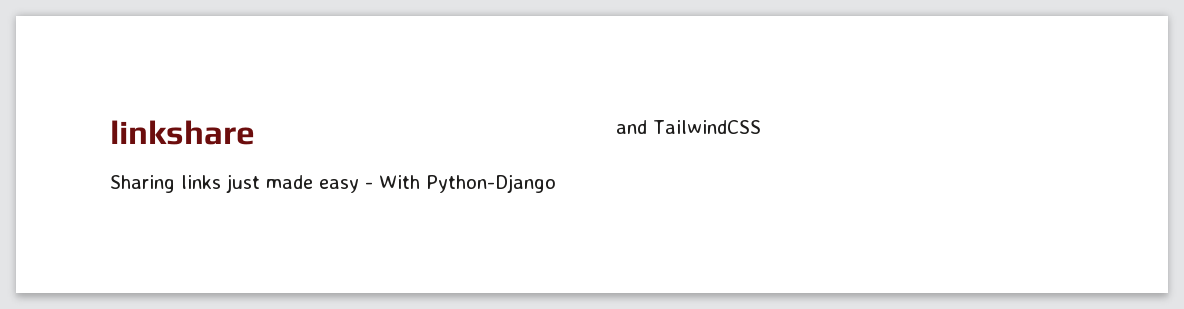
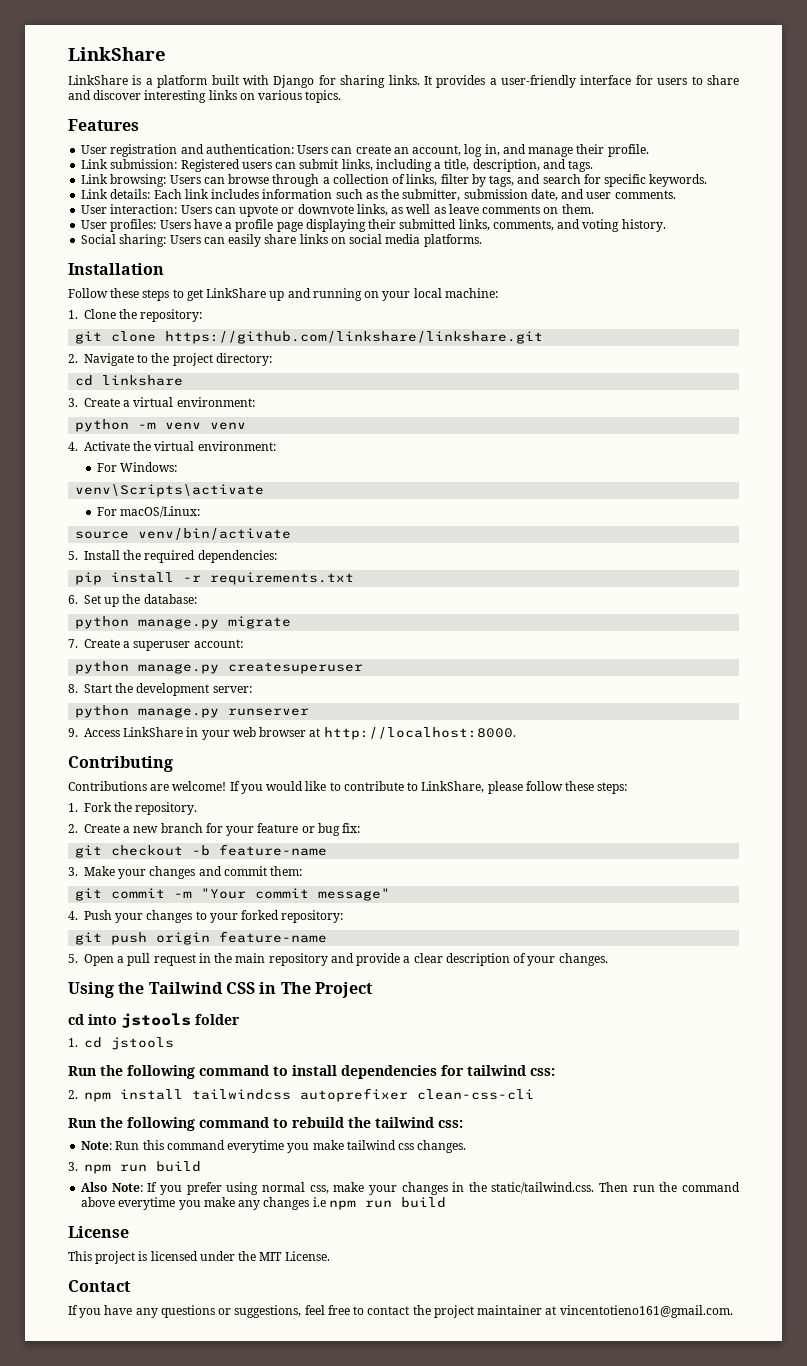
[110,120,255,145] [110,174,556,193] [616,120,761,134] linkshare // Sharing links just made easy - With Python-Django and TailwindCSS -> [68,47,166,61] [68,75,740,88] [68,90,342,103] [68,119,139,131] [81,144,649,157] [81,159,594,172] [81,174,708,187] [81,189,676,201] [81,204,594,217] [81,219,666,232] [81,234,482,247] [68,263,164,275] [68,288,498,301] [68,309,203,322] [75,331,544,344] [68,353,272,366] [75,375,184,386] [68,397,255,407] [75,419,247,432] [68,441,276,451] [97,462,178,472] [75,484,265,497] [97,506,201,518] [75,528,292,540] [68,550,277,563] [75,572,355,585] [68,594,197,607] [75,616,292,629] [68,639,243,651] [75,661,364,674] [68,683,252,696] [75,705,310,718] [68,727,516,740] [68,756,173,772] [68,781,628,794] [68,802,198,815] [68,823,361,836] [75,844,328,858] [68,866,303,879] [75,888,391,901] [68,910,344,923] [75,931,328,945] [68,953,608,966] [68,982,373,998] [68,1013,240,1028] [68,1037,174,1050] [68,1065,555,1079] [68,1088,534,1102] [68,1117,463,1131] [81,1140,467,1153] [68,1161,201,1174] [81,1182,740,1195] [81,1197,446,1210] [68,1226,129,1238] [68,1251,330,1264] [68,1280,131,1292] [68,1305,733,1318] LinkShare // LinkShare is a platform built with Django for sharing links. It provides a user-friendly interface for users to share and discover interesting links on various topics. // Features // User registration and authentication: Users can create an account, log in, and manage their profile. // Link submission: Registered users can submit links, including a title, description, and tags. // Link browsing: Users can browse through a collection of links, filter by tags, and search for specific keywords. // Link details: Each link includes information such as the submitter, submission date, and user comments. // User interaction: Users can upvote or downvote links, as well as leave comments on them. // User profiles: Users have a profile page displaying their submitted links, comments, and voting history. // Social sharing: Users can easily share links on social media platforms. // Installation // Follow these steps to get LinkShare up and running on your local machine: // 1. Clone the repository: // git clone https://github.com/linkshare/linkshare.git // 2. Navigate to the project directory: // cd linkshare // 3. Create a virtual environment: // python -m venv venv // 4. Activate the virtual environment: // For Windows: // venv\Scripts\activate // For macOS/Linux: // source venv/bin/activate // 5. Install the required dependencies: // pip install -r requirements.txt // 6. Set up the database: // python manage.py migrate // 7. Create a superuser account: // python manage.py createsuperuser // 8. Start the development server: // python manage.py runserver // 9. Access LinkShare in your web browser at http://localhost:8000. // Contributing // Contributions are welcome! If you would like to contribute to LinkShare, please follow these steps: // 1. Fork the repository. // 2. Create a new branch for your feature or bug fix: // git checkout -b feature-name // 3. Make your changes and commit them: // git commit -m "Your commit message" // 4. Push your changes to your forked repository: // git push origin feature-name // 5. Open a pull request in the main repository and provide a clear description of your changes. // Using the Tailwind CSS in The Project // cd into jstools folder // 1. cd jstools // Run the following command to install dependencies for tailwind css: // 2. npm install tailwindcss autoprefixer clean-css-cli // Run the following command to rebuild the tailwind css: // Note: Run this command everytime you make tailwind css changes. // 3. npm run build // Also Note: If you prefer using normal css, make your changes in the static/tailwind.css. Then run the command above everytime you make any changes i.e npm run build // License // This project is licensed under the MIT License. // Contact // If you have any questions or suggestions, feel free to contact the project maintainer at vincentotieno161@gmail.com.

